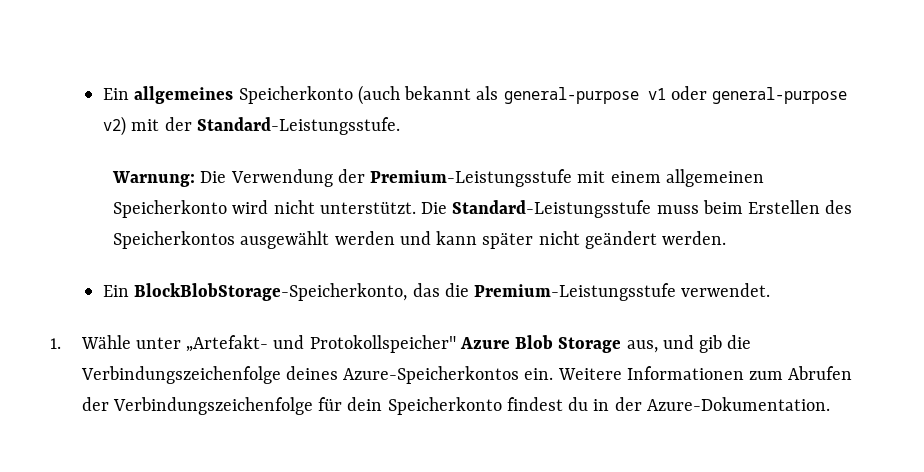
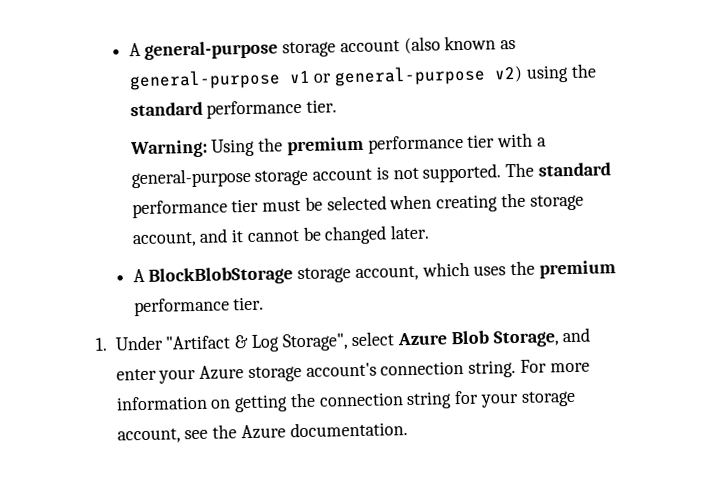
[102,85,499,105] Ein allgemeines Speicherkonto (auch bekannt als -> [128,35,516,60] A general-purpose storage account (also known as
[670,86,707,100] oder -> [313,73,333,83] or
[131,117,400,135] [112,169,764,187] [113,200,853,218] [113,231,727,249] [102,283,771,301] [50,335,752,353] [80,366,853,384] [81,397,830,415] mit der Standard-Leistungsstufe. // Warnung: Die Verwendung der Premium-Leistungsstufe mit einem allgemeinen Speicherkonto wird nicht unterstützt. Die Standard-Leistungsstufe muss beim Erstellen des Speicherkontos ausgewählt werden und kann später nicht geändert werden. // Ein BlockBlobStorage-Speicherkonto, das die Premium-Leistungsstufe verwendet. // 1. Wähle unter „Artefakt- und Protokollspeicher" Azure Blob Storage aus, und gib die Verbindungszeichenfolge deines Azure-Speicherkontos ein. Weitere Informationen zum Abrufen der Verbindungszeichenfolge für dein Speicherkonto findest du in der Azure-Dokumentation. -> [525,63,596,83] [129,99,338,119] [129,132,547,159] [130,162,611,189] [131,192,584,219] [131,224,430,248] [132,260,616,286] [133,296,265,317] [95,327,591,352] [115,359,590,384] [115,390,576,413] [116,421,408,444] using the standard performance tier. // Warning: Using the premium performance tier with a general-purpose storage account is not supported. The standard performance tier must be selected when creating the storage account, and it cannot be changed later. // A BlockBlobStorage storage account, which uses the premium performance tier. // 1. Under "Artifact & Log Storage", select Azure Blob Storage, and enter your Azure storage account's connection string. For more information on getting the connection string for your storage account, see the Azure documentation.

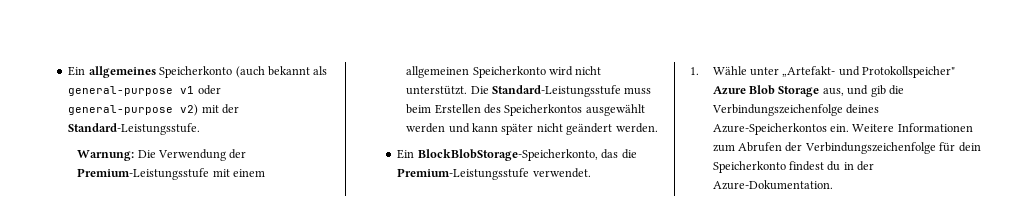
[128,35,516,60] A general-purpose storage account (also known as -> [68,66,328,78] Ein allgemeines Speicherkonto (auch bekannt als
[313,73,333,83] or -> [197,85,221,95] oder
[525,63,596,83] [129,99,338,119] [129,132,547,159] [130,162,611,189] [131,192,584,219] [131,224,430,248] [132,260,616,286] [133,296,265,317] [95,327,591,352] [115,359,590,384] [115,390,576,413] [116,421,408,444] using the standard performance tier. // Warning: Using the premium performance tier with a general-purpose storage account is not supported. The standard performance tier must be selected when creating the storage account, and it cannot be changed later. // A BlockBlobStorage storage account, which uses the premium performance tier. // 1. Under "Artifact & Log Storage", select Azure Blob Storage, and enter your Azure storage account's connection string. For more information on getting the connection string for your storage account, see the Azure documentation. -> [201,104,240,114] [68,123,201,135] [77,149,247,161] [77,168,266,180] [406,66,602,78] [406,85,652,97] [406,104,645,116] [406,123,658,135] [397,149,637,161] [397,168,591,180] [690,66,956,78] [712,85,904,97] [711,104,880,116] [712,123,973,135] [712,142,981,154] [712,161,875,173] [712,180,833,190] mit der Standard-Leistungsstufe. // Warnung: Die Verwendung der Premium-Leistungsstufe mit einem allgemeinen Speicherkonto wird nicht unterstützt. Die Standard-Leistungsstufe muss beim Erstellen des Speicherkontos ausgewählt werden und kann später nicht geändert werden. // Ein BlockBlobStorage-Speicherkonto, das die Premium-Leistungsstufe verwendet. // 1. Wähle unter „Artefakt- und Protokollspeicher" Azure Blob Storage aus, und gib die Verbindungszeichenfolge deines Azure-Speicherkontos ein. Weitere Informationen zum Abrufen der Verbindungszeichenfolge für dein Speicherkonto findest du in der Azure-Dokumentation.

